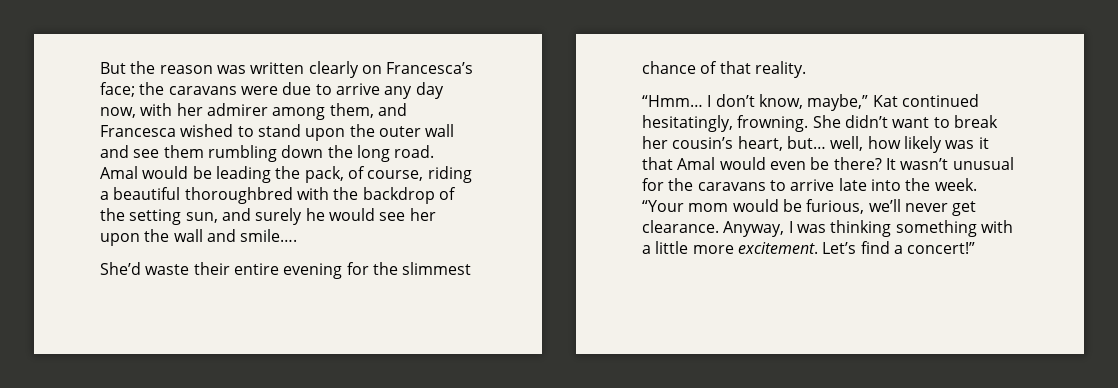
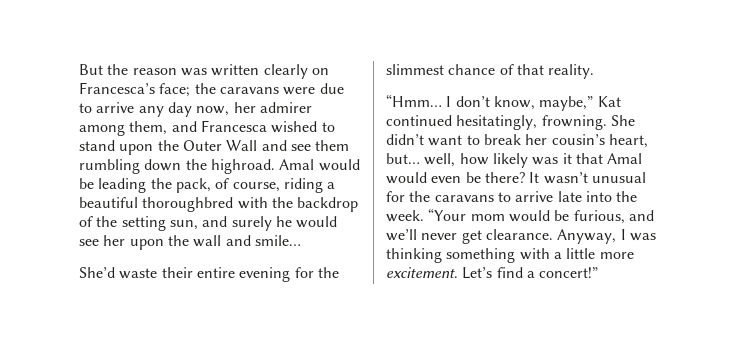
[140,103,173,116] with -> (230, 111) none
[378,124,455,137] outer wall -> [182,140,258,151] Outer Wall
[356,145,435,162] long road. -> [210,159,275,174] highroad.
[240,229,298,242] smile…. -> [254,235,301,246] smile…
(865, 206) none -> [628,210,654,221] and

